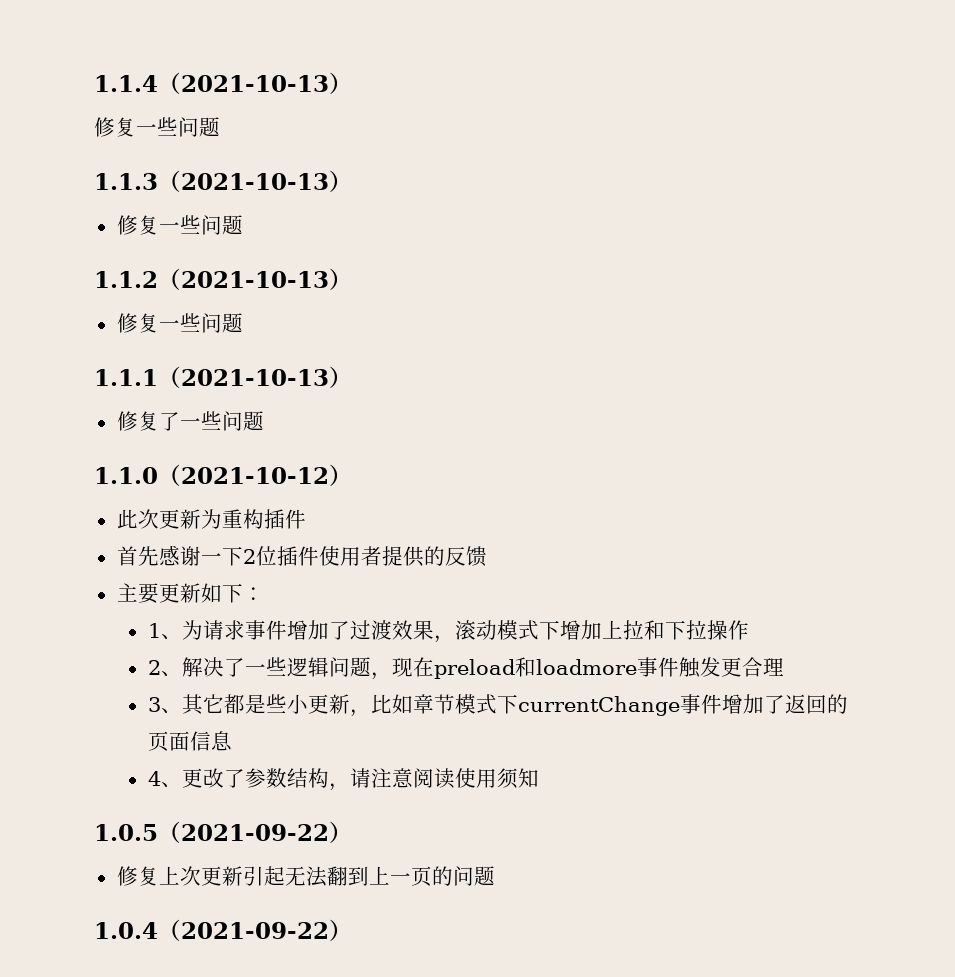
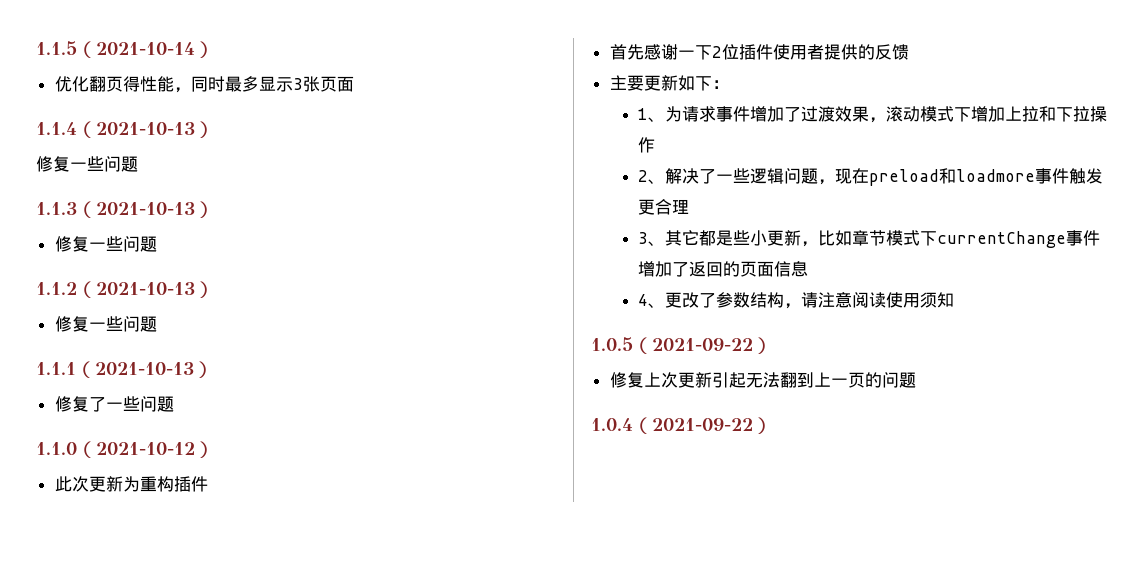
(94, 83) none -> [36,41,214,58] [54,76,354,93] 1.1.5（2021-10-14） // 优化翻页得性能，同时最多显示3张页面 //

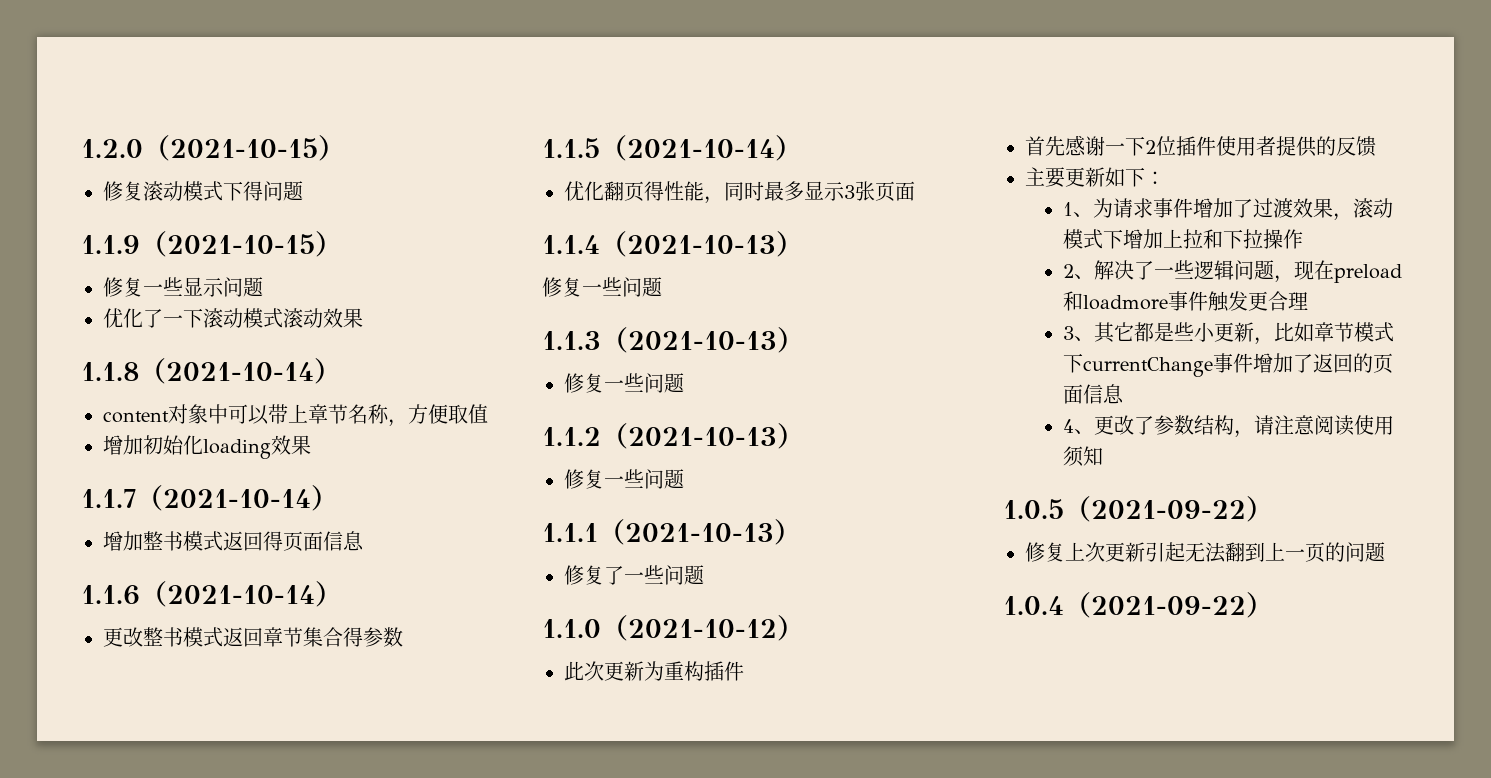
(36, 48) none -> [81,135,345,161] [103,181,303,201] [81,231,342,257] [103,277,263,297] [103,308,363,328] [81,358,341,384] [103,404,488,427] [103,435,311,459] [81,485,338,511] [103,531,364,551] [81,581,342,607] [103,627,403,647] 1.2.0（2021-10-15） // 修复滚动模式下得问题 // 1.1.9（2021-10-15） // 修复一些显示问题 // 优化了一下滚动模式滚动效果 // 1.1.8（2021-10-14） // content对象中可以带上章节名称，方便取值 // 增加初始化loading效果 // 1.1.7（2021-10-14） // 增加整书模式返回得页面信息 // 1.1.6（2021-10-14） // 更改整书模式返回章节集合得参数 //

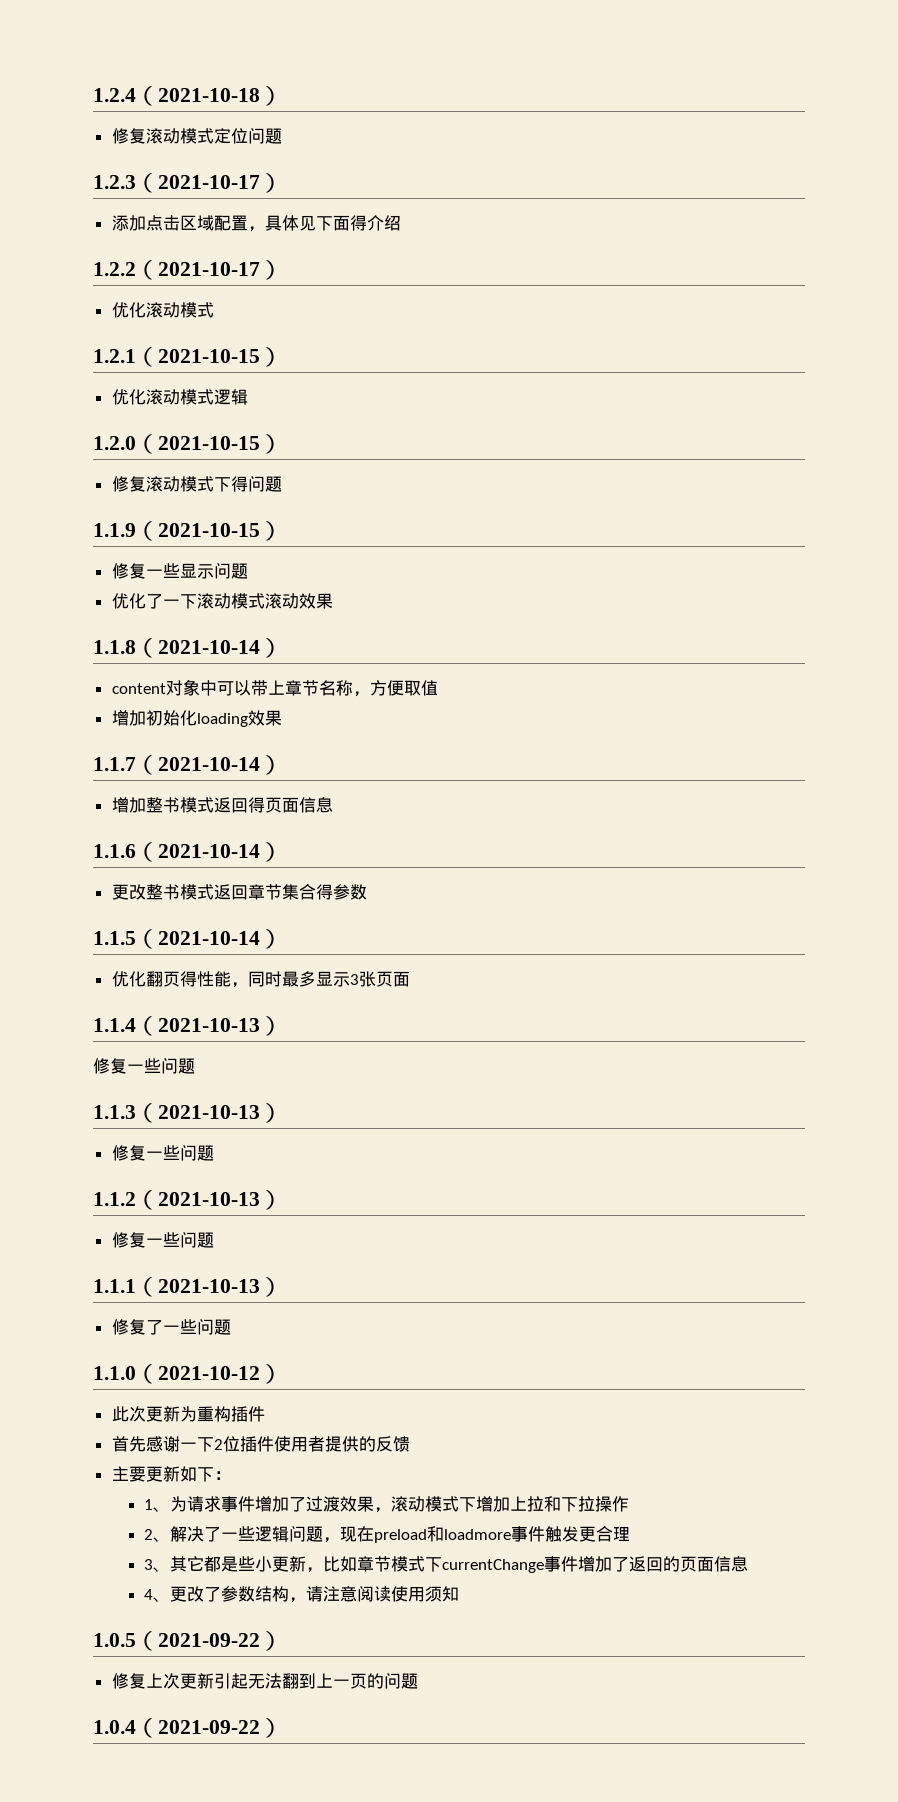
(81, 148) none -> [93,86,282,106] [111,128,282,144] [93,173,282,193] [111,215,401,232] [93,260,282,280] [111,302,214,318] [93,347,282,367] [111,389,248,405] 1.2.4（2021-10-18） // 修复滚动模式定位问题 // 1.2.3（2021-10-17） // 添加点击区域配置，具体见下面得介绍 // 1.2.2（2021-10-17） // 优化滚动模式 // 1.2.1（2021-10-15） // 优化滚动模式逻辑 //

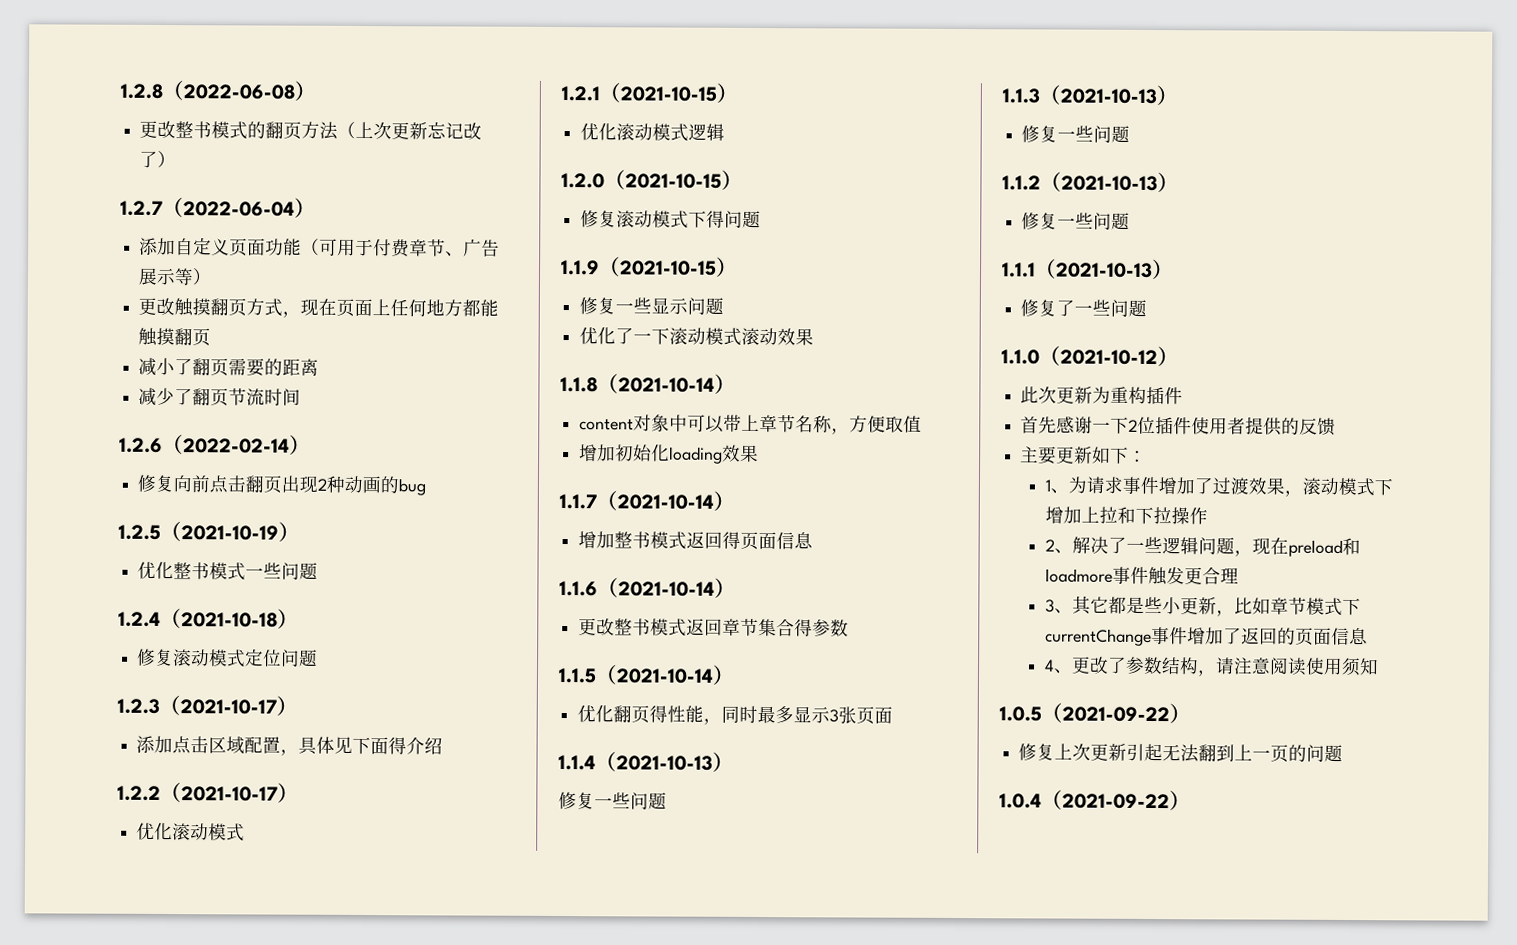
(93, 95) none -> [120,79,316,101] [139,120,483,140] [139,150,177,169] [120,196,316,218] [139,237,501,258] [138,267,213,286] [138,297,500,318] [138,327,212,347] [138,357,320,377] [138,387,302,407] [119,433,311,455] [137,474,427,496] [118,520,300,542] [137,561,319,581] 1.2.8（2022-06-08） // 更改整书模式的翻页方法（上次更新忘记改了） // 1.2.7（2022-06-04） // 添加自定义页面功能（可用于付费章节、广告展示等） // 更改触摸翻页方式，现在页面上任何地方都能触摸翻页 // 减小了翻页需要的距离 // 减少了翻页节流时间 // 1.2.6（2022-02-14） // 修复向前点击翻页出现2种动画的bug // 1.2.5（2021-10-19） // 优化整书模式一些问题 //

